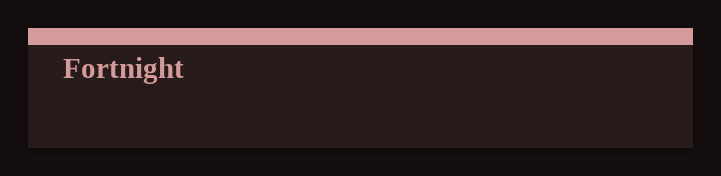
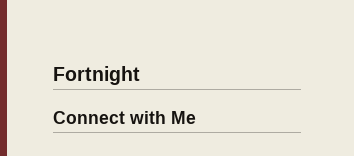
(184, 70) none -> [53,111,196,124] // Connect with Me

